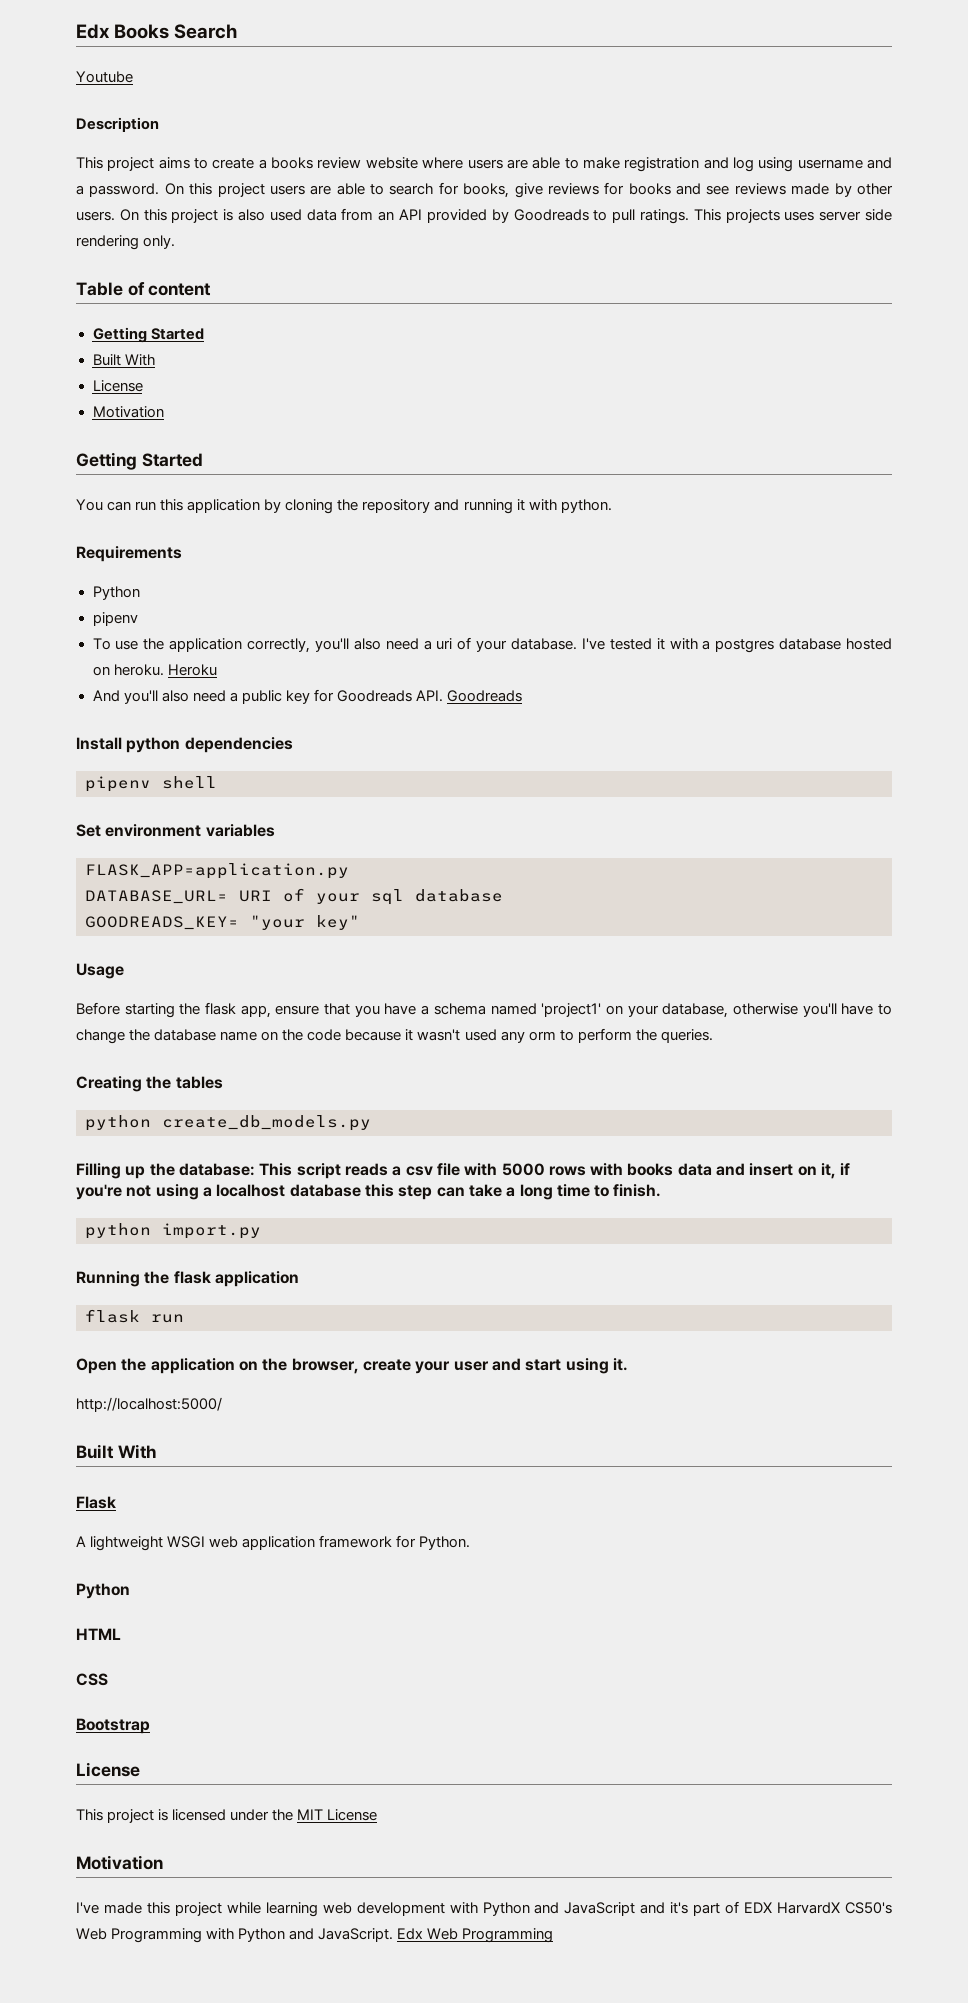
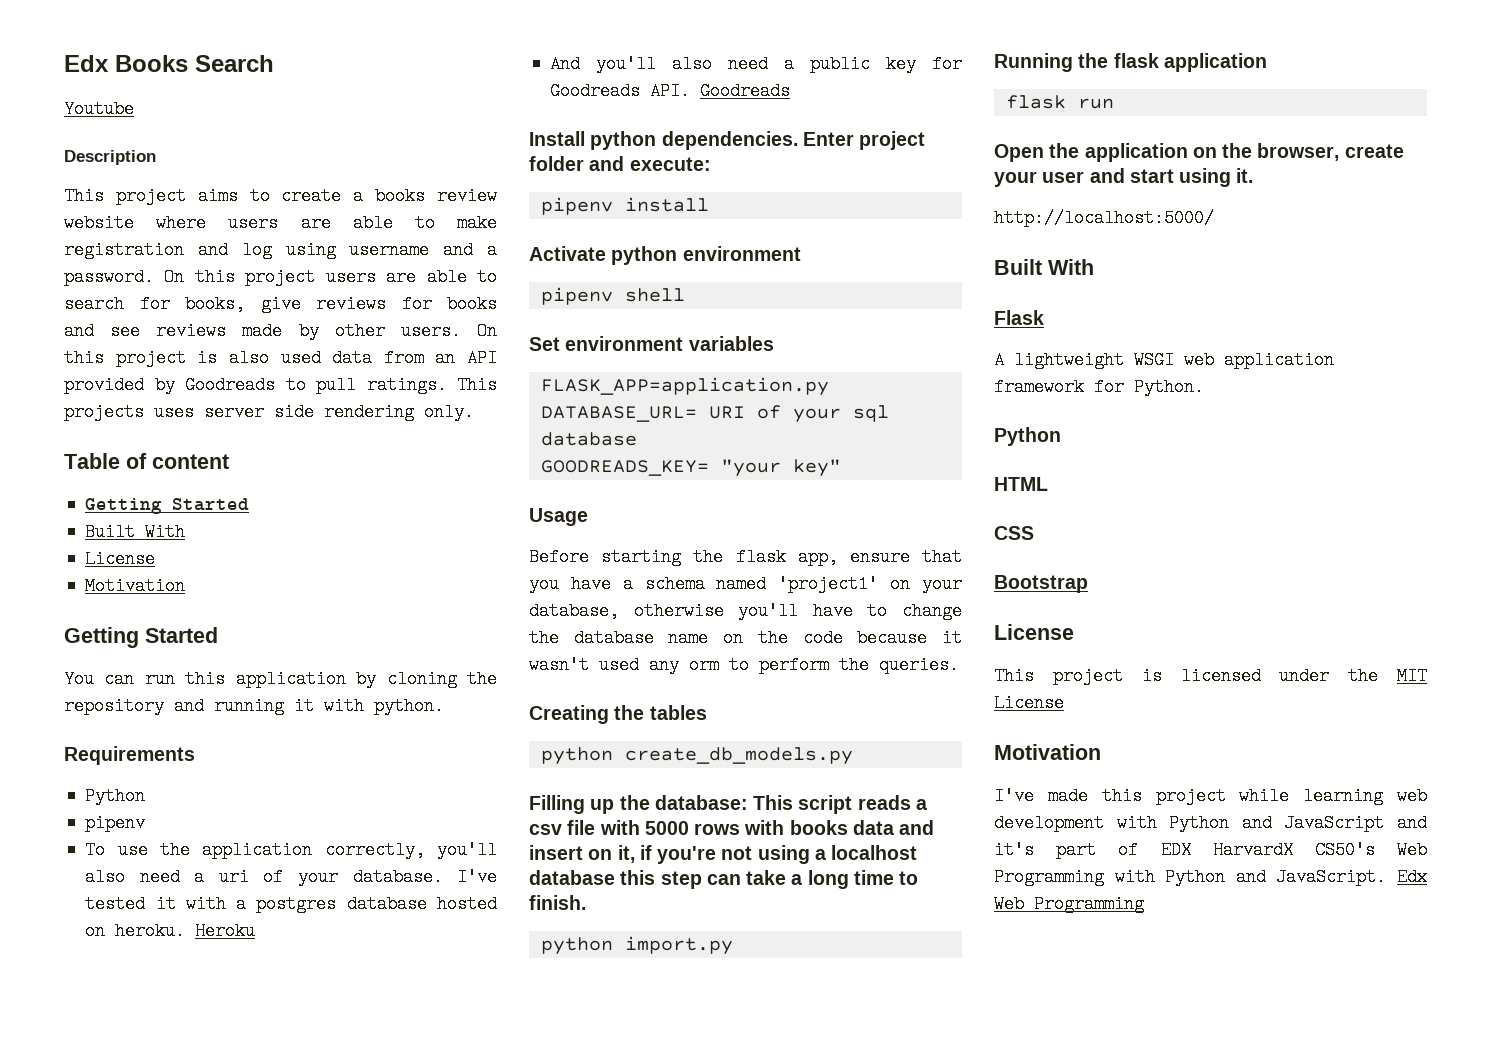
[184,737,293,753] dependencies -> [661,131,926,150] [529,156,711,171] [540,197,709,215] [529,246,801,265] dependencies. Enter project folder and execute: // pipenv install // Activate python environment

